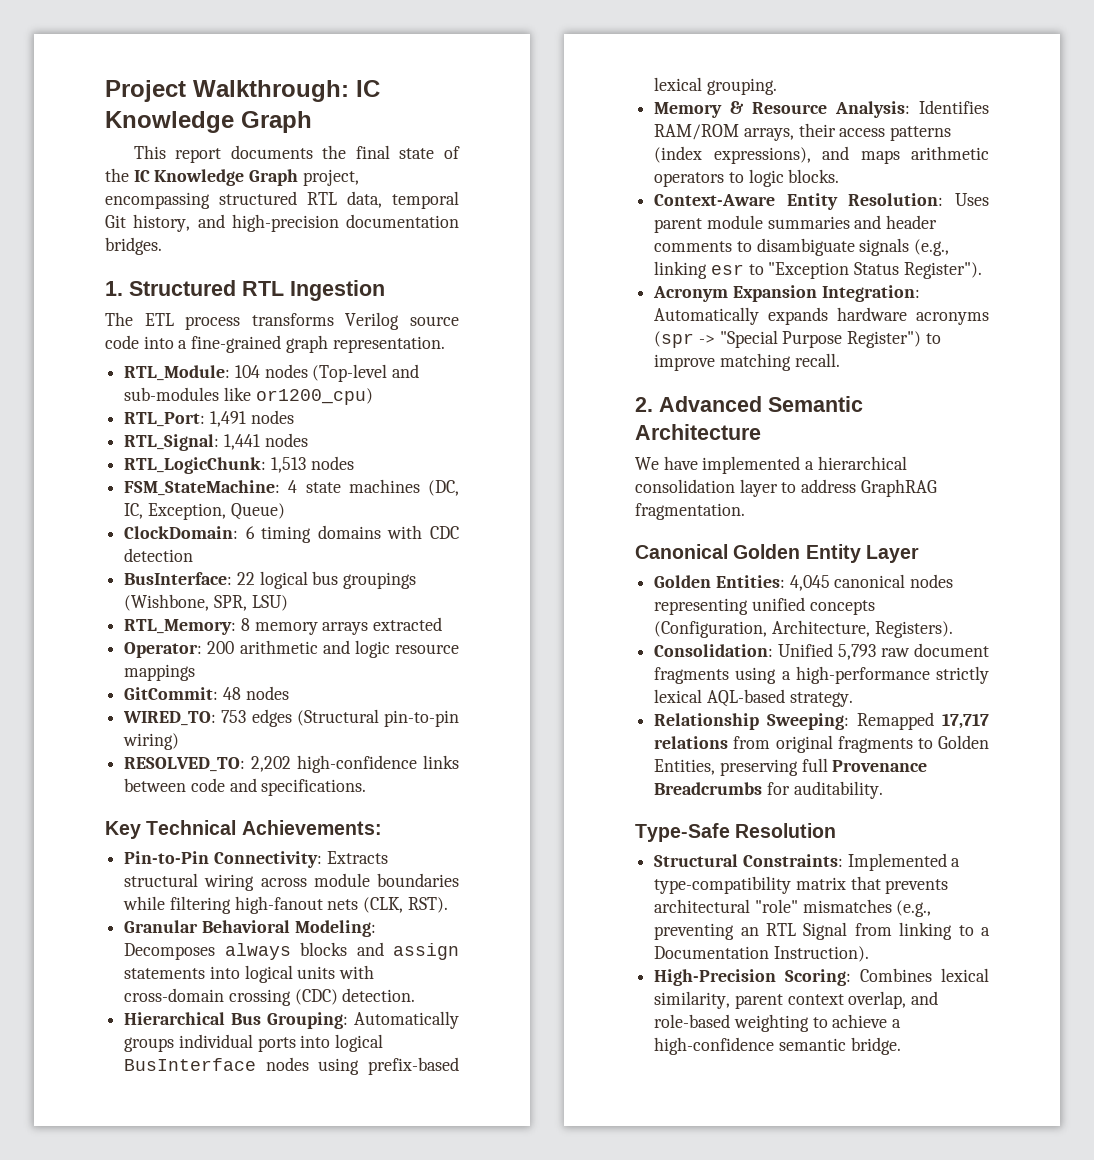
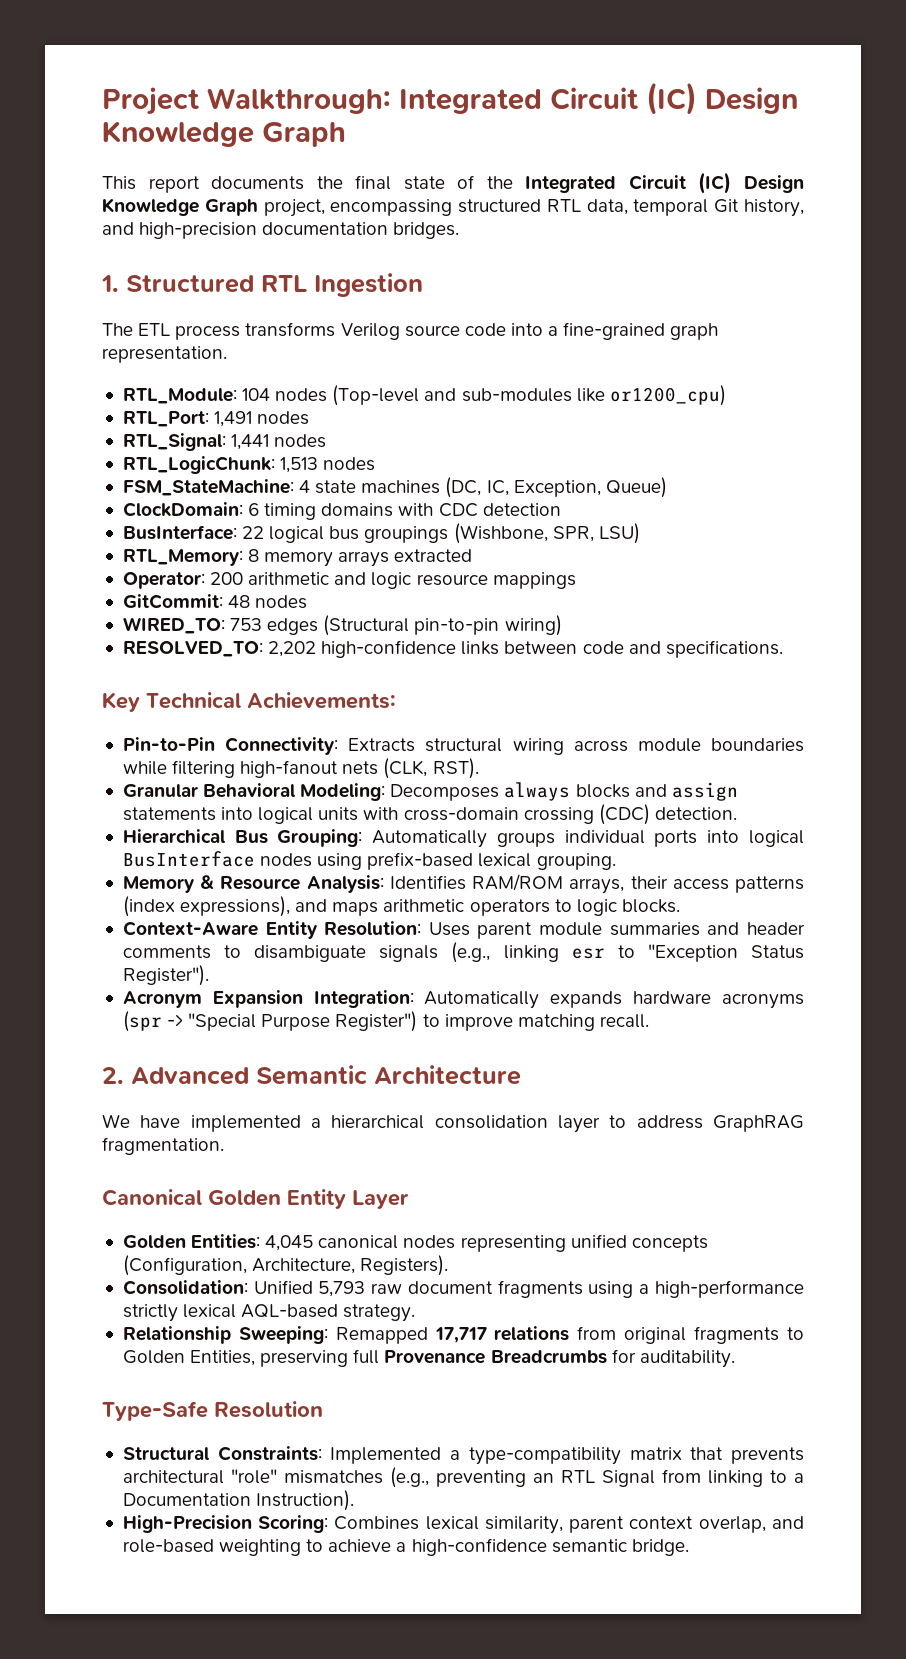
[356,80,380,97] IC -> [399,82,798,115] Integrated Circuit (IC) Design
[133,170,150,182] IC -> [525,172,804,194] Integrated Circuit (IC) Design

